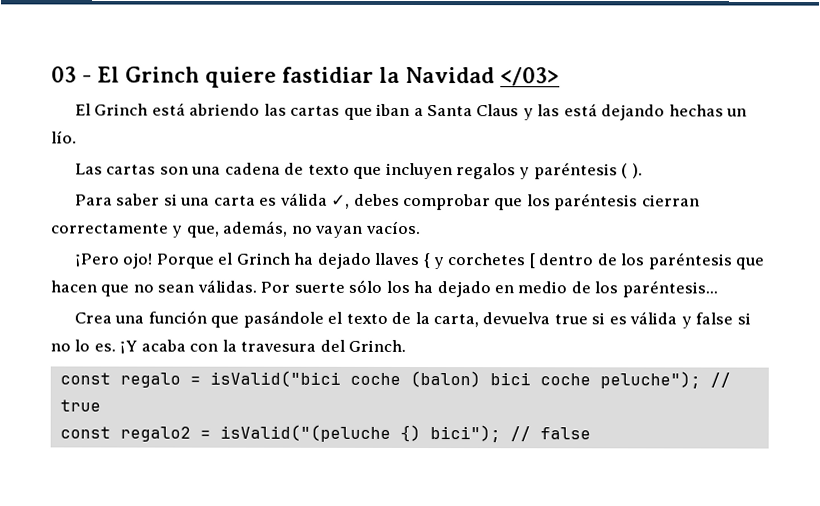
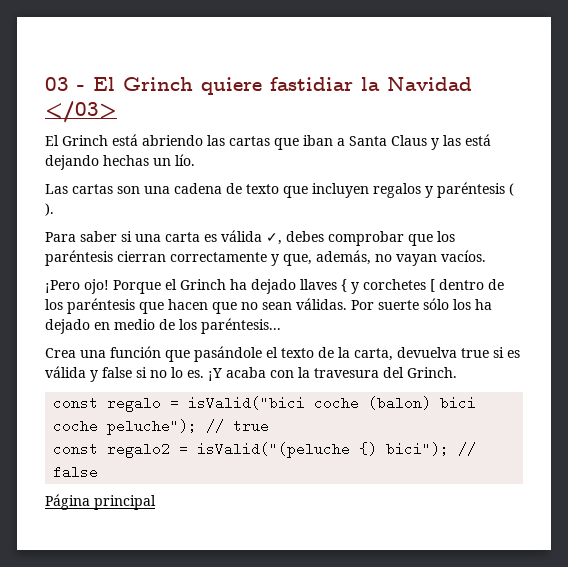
(591, 433) none -> [45,494,156,510] // Página principal

